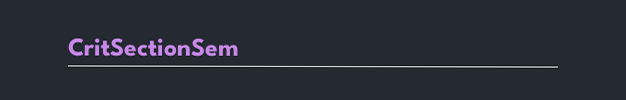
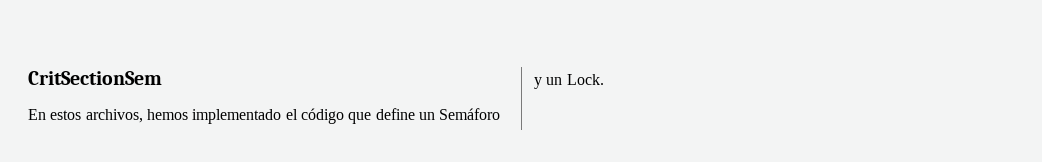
(240, 47) none -> [28,108,501,124] [534,74,604,89] // En estos archivos, hemos implementado el código que define un Semáforo y un Lock.

